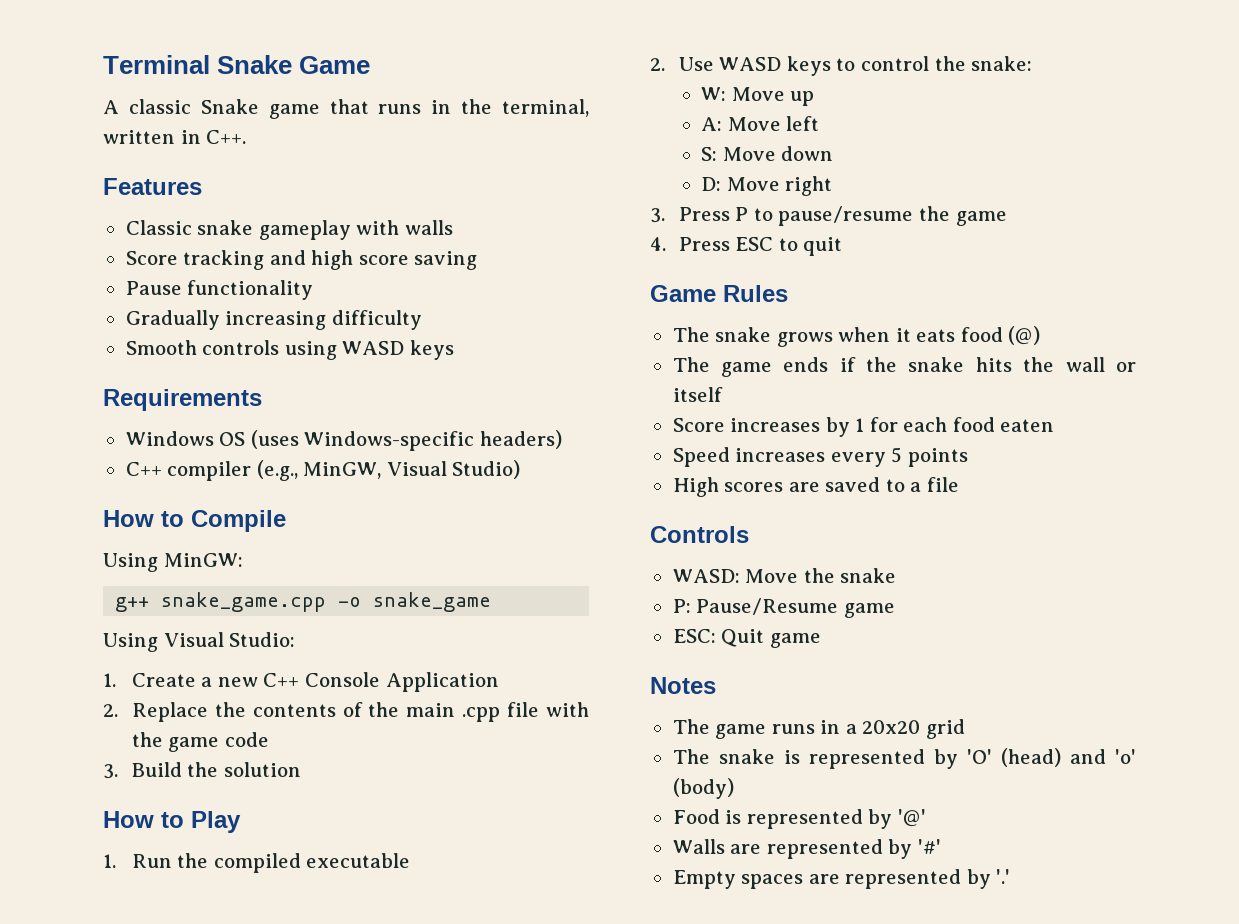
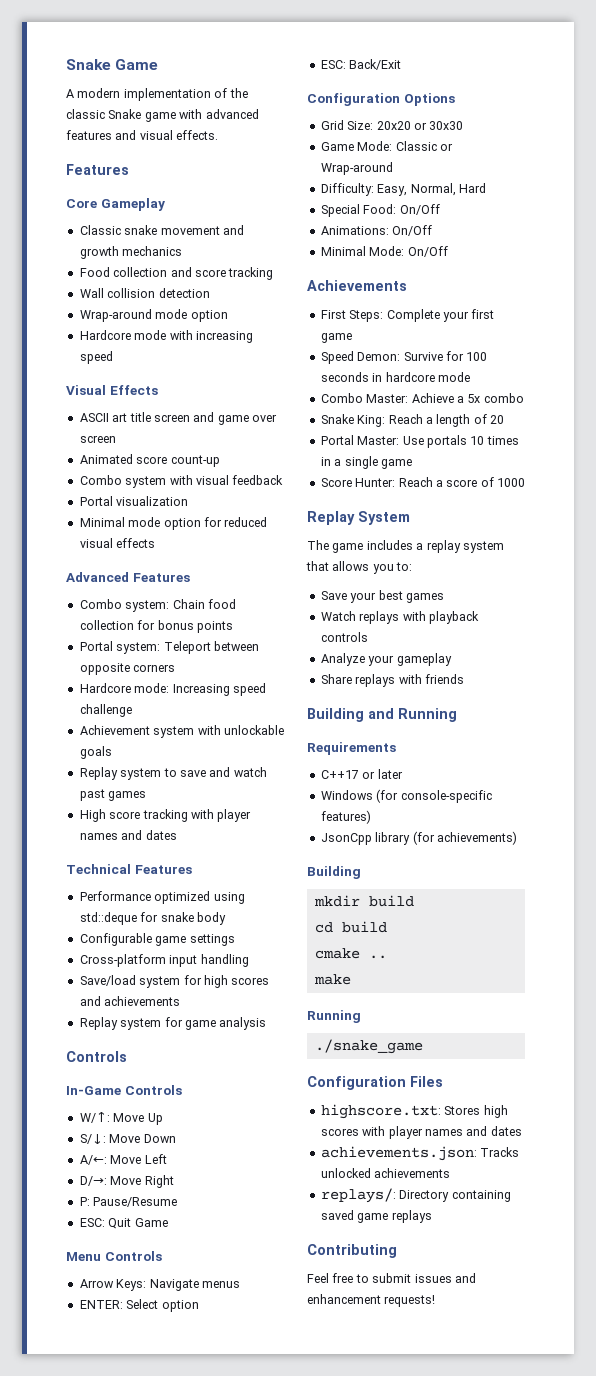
[103,55,210,74] Terminal -> (66, 64) none
[128,99,589,119] [103,130,247,144] [103,178,202,195] classic Snake game that runs in the terminal, written in C++. // Features -> [77,88,248,101] [66,109,259,122] [66,130,219,140] [66,164,129,175] [66,198,165,211] modern implementation of the classic Snake game with advanced features and visual effects. // Features // Core Gameplay
[258,220,453,240] [125,250,478,270] [125,280,314,300] [125,310,422,330] [125,340,454,360] [103,389,262,411] [125,430,562,451] [125,460,521,481] [103,510,286,532] [103,553,243,572] [115,592,492,612] [103,632,296,652] [103,672,499,692] [103,702,590,722] [131,732,269,752] [103,762,301,779] [103,811,241,833] [103,853,411,873] [650,56,1033,76] [701,87,815,106] [701,116,820,131] [701,146,834,161] [701,176,833,196] [650,206,1007,226] [650,237,843,256] [650,285,788,302] [672,326,1041,347] [672,357,1136,377] [672,387,723,402] [672,417,1055,437] [672,447,968,467] [672,477,959,497] [650,526,749,543] [672,568,897,583] [672,598,895,618] [672,629,821,648] [650,677,716,694] [672,719,965,739] [672,748,1136,769] [672,778,734,799] [672,809,926,829] [672,839,941,859] [672,869,1011,889] gameplay with walls // Score tracking and high score saving // Pause functionality // Gradually increasing difficulty // Smooth controls using WASD keys // Requirements // Windows OS (uses Windows-specific headers) // C++ compiler (e.g., MinGW, Visual Studio) // How to Compile // Using MinGW: // g++ snake_game.cpp -o snake_game // Using Visual Studio: // 1. Create a new C++ Console Application // 2. Replace the contents of the main .cpp file with the game code // 3. Build the solution // How to Play // 1. Run the compiled executable // 2. Use WASD keys to control the snake: // W: Move up // A: Move left // S: Move down // D: Move right // 3. Press P to pause/resume the game // 4. Press ESC to quit // Game Rules // The snake grows when it eats food (@) // The game ends if the snake hits the wall or itself // Score increases by 1 for each food eaten // Speed increases every 5 points // High scores are saved to a file // Controls // WASD: Move the snake // P: Pause/Resume game // ESC: Quit game // Notes // The game runs in a 20x20 grid // The snake is represented by 'O' (head) and 'o' (body) // Food is represented by '@' // Walls are represented by '#' // Empty spaces are represented by '.' -> [160,225,244,235] [79,246,183,259] [79,267,274,280] [79,288,210,298] [79,309,228,322] [79,330,253,343] [79,351,113,364] [66,385,158,395] [79,412,277,425] [79,435,116,443] [79,454,220,467] [79,475,284,488] [79,496,189,506] [79,517,268,530] [79,538,156,548] [66,572,190,582] [79,599,236,612] [79,620,233,633] [79,641,259,654] [79,663,176,675] [79,683,266,696] [79,704,132,717] [79,725,284,738] [79,746,112,759] [79,767,267,780] [79,789,147,801] [79,809,252,822] [79,830,177,840] [66,864,192,874] [79,891,245,904] [79,912,226,925] [79,933,235,946] [79,954,249,967] [79,975,270,988] [79,996,181,1006] [79,1017,267,1030] [66,1051,127,1062] [66,1085,182,1095] [79,1112,163,1125] [79,1134,176,1144] [79,1154,167,1165] [79,1175,174,1188] [79,1197,178,1207] [79,1218,168,1229] [66,1251,162,1261] [79,1279,240,1291] [79,1299,199,1312] [320,59,402,70] [307,93,455,106] [320,120,464,130] [320,141,453,151] [320,162,393,175] [320,183,486,196] [320,204,440,217] [320,225,433,236] [320,246,448,257] [307,280,407,291] [320,309,495,322] [320,333,352,343] [320,351,488,364] [320,372,470,382] [320,393,524,403] [320,414,504,427] [320,435,519,448] [320,456,412,469] [320,477,525,487] [307,511,410,525] [307,540,504,553] [306,561,413,574] [320,590,444,603] [320,611,479,624] [320,632,368,642] [320,653,452,666] [320,674,464,687] [307,708,457,722] [307,742,396,755] [320,769,403,779] [320,789,492,803] [320,810,371,824] [320,831,517,845] [307,866,361,879] [313,895,414,907] [314,921,387,933] [314,948,387,959] [313,974,351,985] [307,1010,361,1023] [314,1039,423,1054] [307,1076,443,1090] [320,1104,508,1119] [320,1126,522,1139] [320,1146,520,1161] [320,1168,451,1178] [320,1188,511,1203] [320,1210,432,1223] [307,1244,397,1258] [307,1273,476,1283] [307,1294,436,1307] movement and growth mechanics // Food collection and score tracking // Wall collision detection // Wrap-around mode option // Hardcore mode with increasing speed // Visual Effects // ASCII art title screen and game over screen // Animated score count-up // Combo system with visual feedback // Portal visualization // Minimal mode option for reduced visual effects // Advanced Features // Combo system: Chain food collection for bonus points // Portal system: Teleport between opposite corners // Hardcore mode: Increasing speed challenge // Achievement system with unlockable goals // Replay system to save and watch past games // High score tracking with player names and dates // Technical Features // Performance optimized using std::deque for snake body // Configurable game settings // Cross-platform input handling // Save/load system for high scores and achievements // Replay system for game analysis // Controls // In-Game Controls // W/↑: Move Up // S/↓: Move Down // A/←: Move Left // D/→: Move Right // P: Pause/Resume // ESC: Quit Game // Menu Controls // Arrow Keys: Navigate menus // ENTER: Select option // ESC: Back/Exit // Configuration Options // Grid Size: 20x20 or 30x30 // Game Mode: Classic or Wrap-around // Difficulty: Easy, Normal, Hard // Special Food: On/Off // Animations: On/Off // Minimal Mode: On/Off // Achievements // First Steps: Complete your first game // Speed Demon: Survive for 100 seconds in hardcore mode // Combo Master: Achieve a 5x combo // Snake King: Reach a length of 20 // Portal Master: Use portals 10 times in a single game // Score Hunter: Reach a score of 1000 // Replay System // The game includes a replay system that allows you to: // Save your best games // Watch replays with playback controls // Analyze your gameplay // Share replays with friends // Building and Running // Requirements // C++17 or later // Windows (for console-specific features) // JsonCpp library (for achievements) // Building // mkdir build // cd build // cmake .. // make // Running // ./snake_game // Configuration Files // highscore.txt: Stores high scores with player names and dates // achievements.json: Tracks unlocked achievements // replays/: Directory containing saved game replays // Contributing // Feel free to submit issues and enhancement requests!

